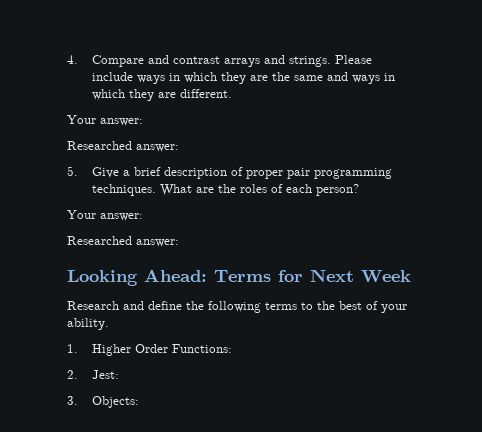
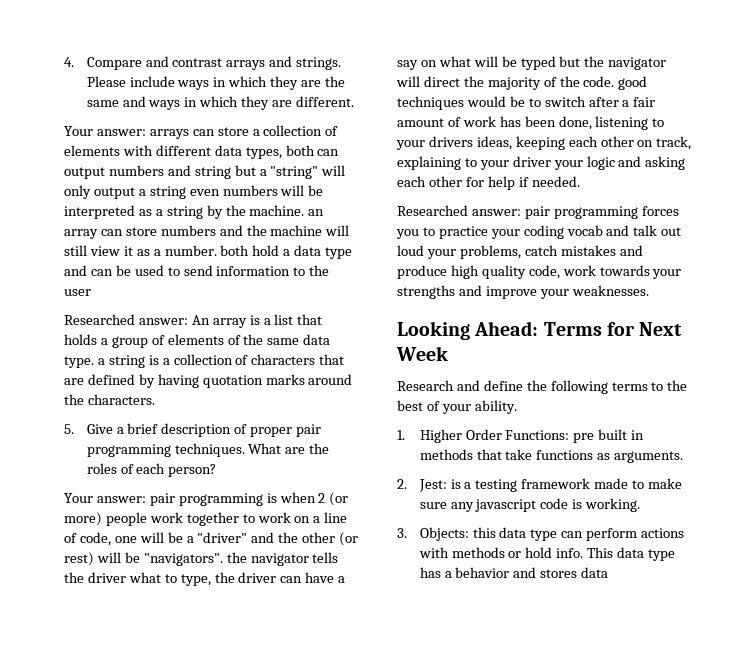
[67,141,179,152] // Researched answer: -> [149,125,339,139] [64,145,340,159] [64,165,346,179] [64,185,324,199] [64,205,325,219] [64,225,350,239] [64,245,353,259] [64,265,330,276] [64,289,91,296] [64,314,323,328] [64,334,331,348] [64,354,345,368] [64,374,353,388] [64,394,155,405] arrays can store a collection of elements with different data types, both can output numbers and string but a "string" will only output a string even numbers will be interpreted as a string by the machine. an array can store numbers and the machine will still view it as a number. both hold a data type and can be used to send information to the user // Researched answer: An array is a list that holds a group of elements of the same data type. a string is a collection of characters that are defined by having quotation marks around the characters.
[67,236,179,247] // Researched answer: -> [149,492,349,506] [64,512,348,526] [64,532,359,546] [64,552,339,566] [64,572,346,586] [397,56,667,70] [396,76,648,90] [397,96,656,110] [397,116,665,130] [396,136,692,150] [397,156,686,170] [397,176,580,190] [397,205,679,219] [396,225,682,239] [397,245,643,259] [397,265,682,279] [397,285,649,299] pair programming is when 2 (or more) people work together to work on a line of code, one will be a "driver" and the other (or rest) will be "navigators". the navigator tells the driver what to type, the driver can have a say on what will be typed but the navigator will direct the majority of the code. good techniques would be to switch after a fair amount of work has been done, listening to your drivers ideas, keeping each other on track, explaining to your driver your logic and asking each other for help if needed. // Researched answer: pair programming forces you to practice your coding vocab and talk out loud your problems, catch mistakes and produce high quality code, work towards your strengths and improve your weaknesses.
[67,370,120,379] [67,396,140,408] // 2. Jest: // 3. Objects: -> [573,429,645,443] [419,449,684,463] [397,478,683,492] [419,498,641,512] [397,527,685,541] [418,547,676,561] [419,567,609,578] pre built in methods that take functions as arguments. // 2. Jest: is a testing framework made to make sure any javascript code is working. // 3. Objects: this data type can perform actions with methods or hold info. This data type has a behavior and stores data

